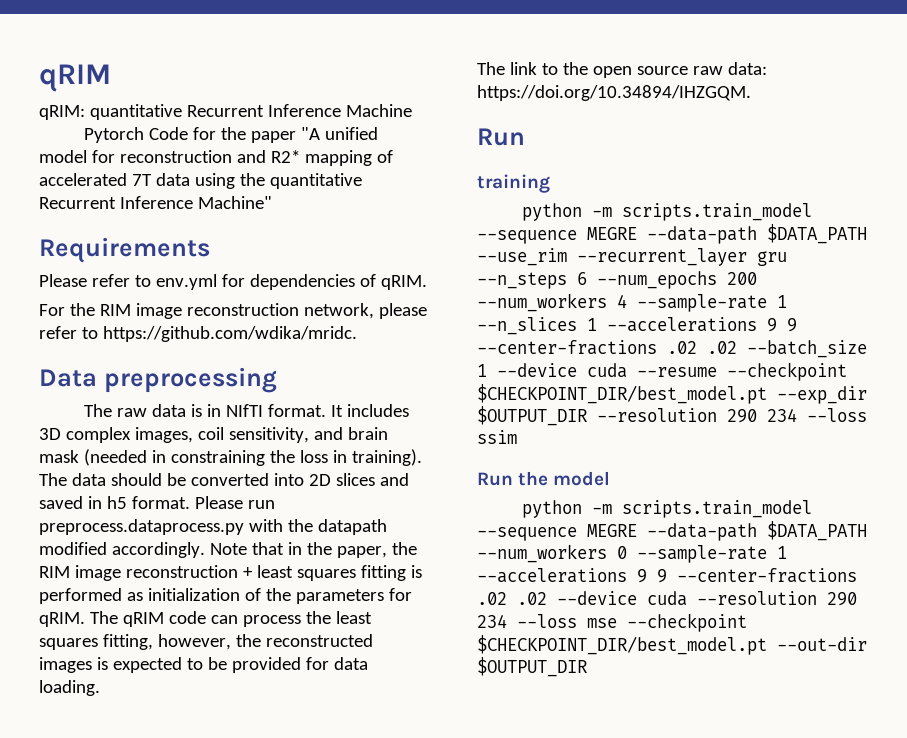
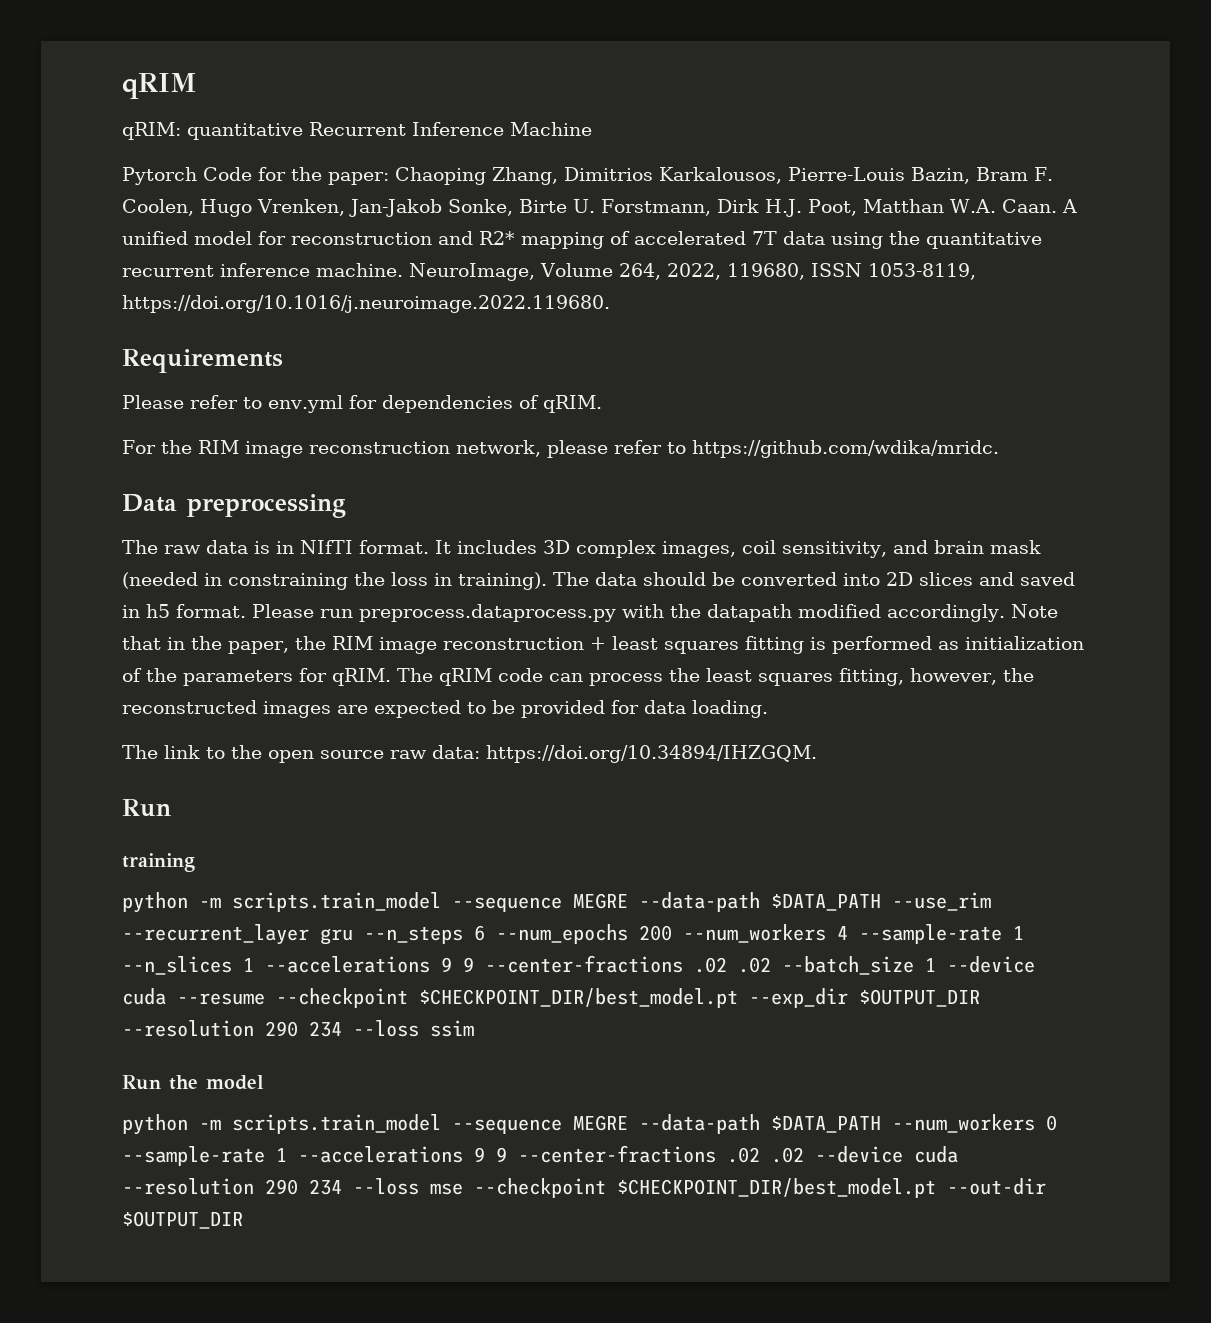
[250,127,320,143] paper "A -> [328,167,1053,185] [122,199,1077,217] paper: Chaoping Zhang, Dimitrios Karkalousos, Pierre-Louis Bazin, Bram F. Coolen, Hugo Vrenken, Jan-Jakob Sonke, Birte U. Forstmann, Dirk H.J. Poot, Matthan W.A. Caan. A
[39,196,272,209] Recurrent Inference Machine" -> [122,263,976,281] [122,295,610,313] recurrent inference machine. NeuroImage, Volume 264, 2022, 119680, ISSN 1053-8119, https://doi.org/10.1016/j.neuroimage.2022.119680.
[96,657,108,670] is -> [337,705,368,714] are

